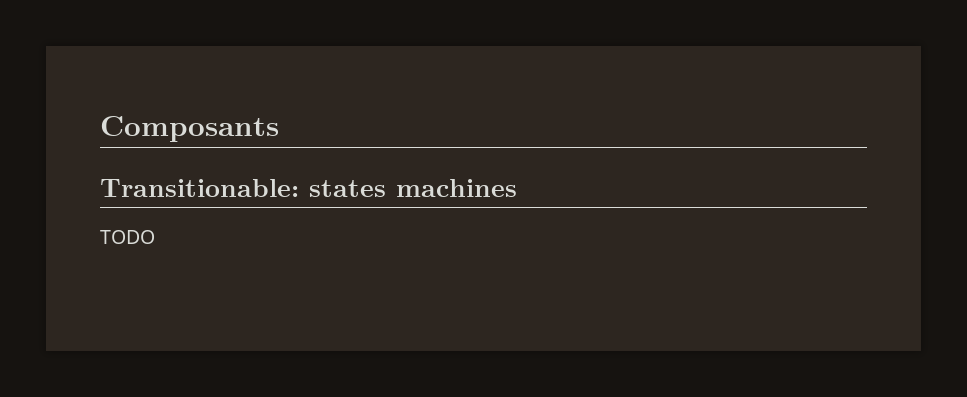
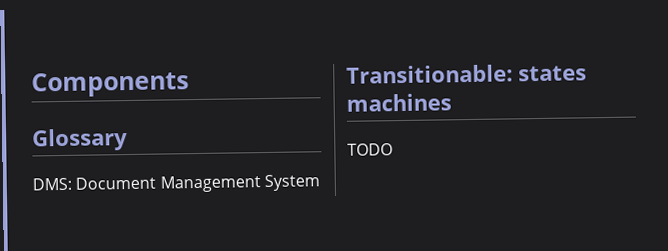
[100,116,279,142] Composants -> [31,71,189,98] [32,128,128,152] [32,174,320,193] Components // Glossary // DMS: Document Management System

